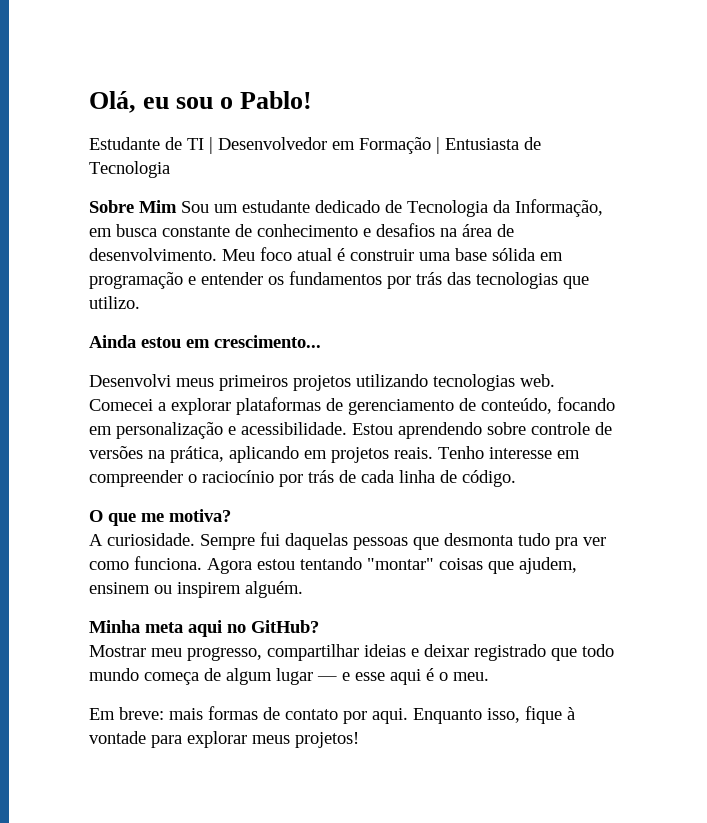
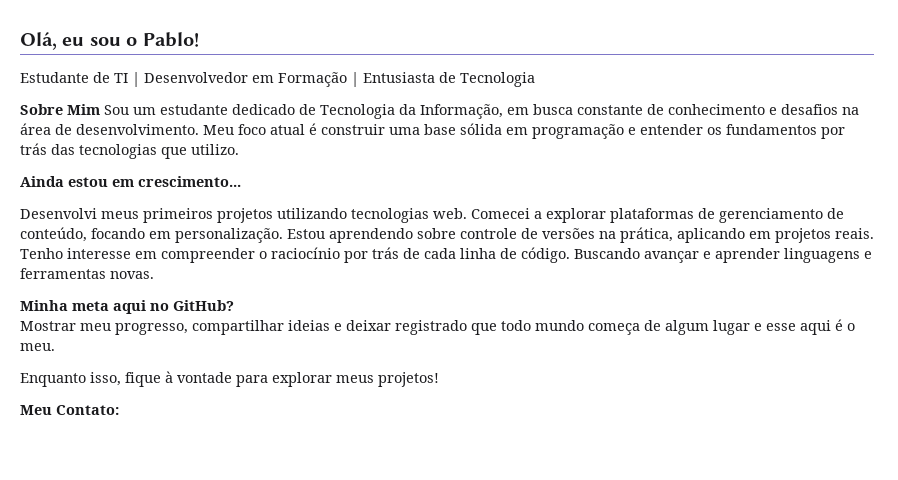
[116,422,347,439] personalização e acessibilidade. -> [175,228,283,243] personalização.
[89,509,231,526] [89,532,606,550] [89,556,577,574] [89,581,303,598] // O que me motiva? // A curiosidade. Sempre fui daquelas pessoas que desmonta tudo pra ver como funciona. Agora estou tentando "montar" coisas que ajudem, ensinem ou inspirem alguém. -> [574,248,872,263] [20,268,154,279] Buscando avançar e aprender linguagens e ferramentas novas.
[317,676,337,681] — -> (750, 327) none
[89,706,408,724] Em breve: mais formas de contato por aqui. -> (55, 347) none
(359, 740) none -> [20,405,119,415] // Meu Contato:

